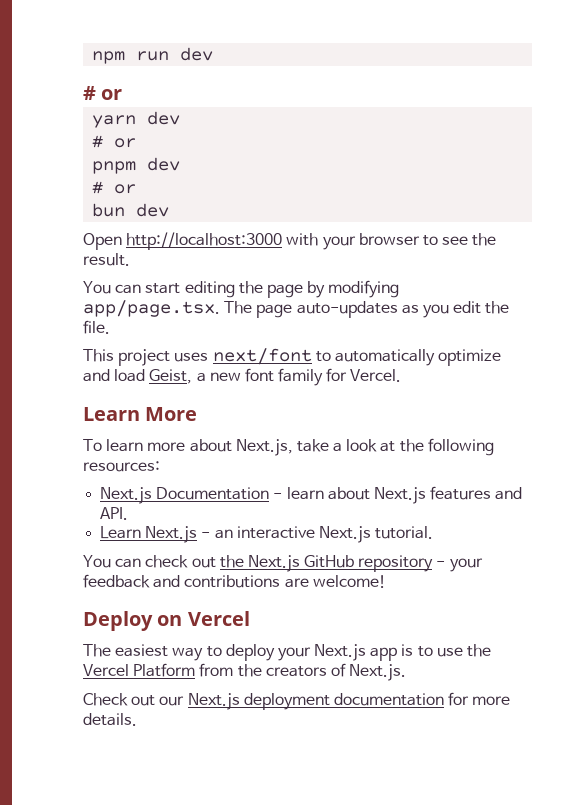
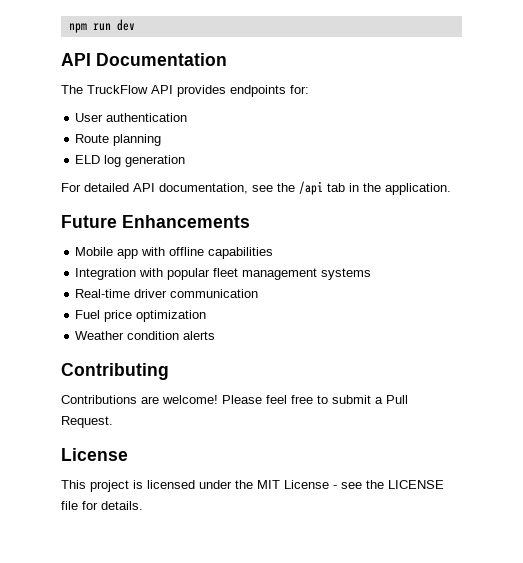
[83,86,123,100] [92,111,181,128] [92,135,137,148] [92,157,181,174] [92,181,137,194] [92,203,170,217] [83,232,497,250] [83,253,130,266] [83,280,400,298] [83,300,510,318] [83,320,110,334] [83,348,502,366] [83,368,402,386] [83,407,198,421] [83,438,494,456] [83,461,160,472] [100,486,523,504] [100,507,129,520] [100,526,434,543] [83,555,483,572] [83,574,386,588] [83,611,250,631] [83,644,492,661] [83,663,407,681] [83,692,511,710] # or // yarn dev // # or // pnpm dev // # or // bun dev // Open http://localhost:3000 with your browser to see the result. // You can start editing the page by modifying app/page.tsx. The page auto-updates as you edit the file. // This project uses next/font to automatically optimize and load Geist, a new font family for Vercel. // Learn More // To learn more about Next.js, take a look at the following resources: // Next.js Documentation - learn about Next.js features and API. // Learn Next.js - an interactive Next.js tutorial. // You can check out the Next.js GitHub repository - your feedback and contributions are welcome! // Deploy on Vercel // The easiest way to deploy your Next.js app is to use the Vercel Platform from the creators of Next.js. // Check out our Next.js deployment documentation for more -> [61,53,227,66] [61,85,309,97] [75,113,188,122] [75,134,162,146] [75,155,186,167] [61,181,451,195] [61,215,250,228] [75,247,274,259] [75,268,372,280] [75,289,259,298] [75,310,207,322] [75,331,216,340] [61,363,169,380] [61,395,408,404] [61,416,113,428] [61,448,128,461] [61,480,444,492] [61,501,98,510] API Documentation // The TruckFlow API provides endpoints for: // User authentication // Route planning // ELD log generation // For detailed API documentation, see the /api tab in the application. // Future Enhancements // Mobile app with offline capabilities // Integration with popular fleet management systems // Real-time driver communication // Fuel price optimization // Weather condition alerts // Contributing // Contributions are welcome! Please feel free to submit a Pull Request. // License // This project is licensed under the MIT License - see the LICENSE file for

